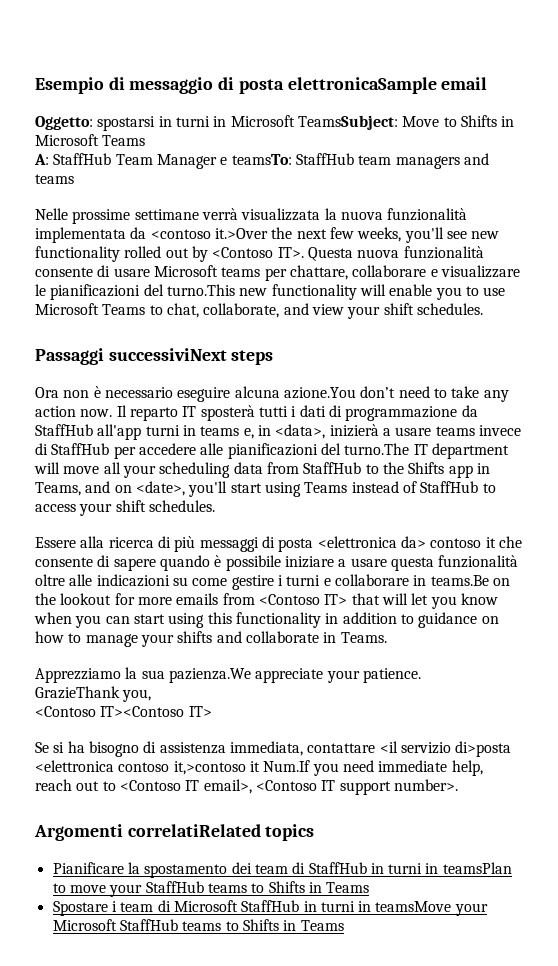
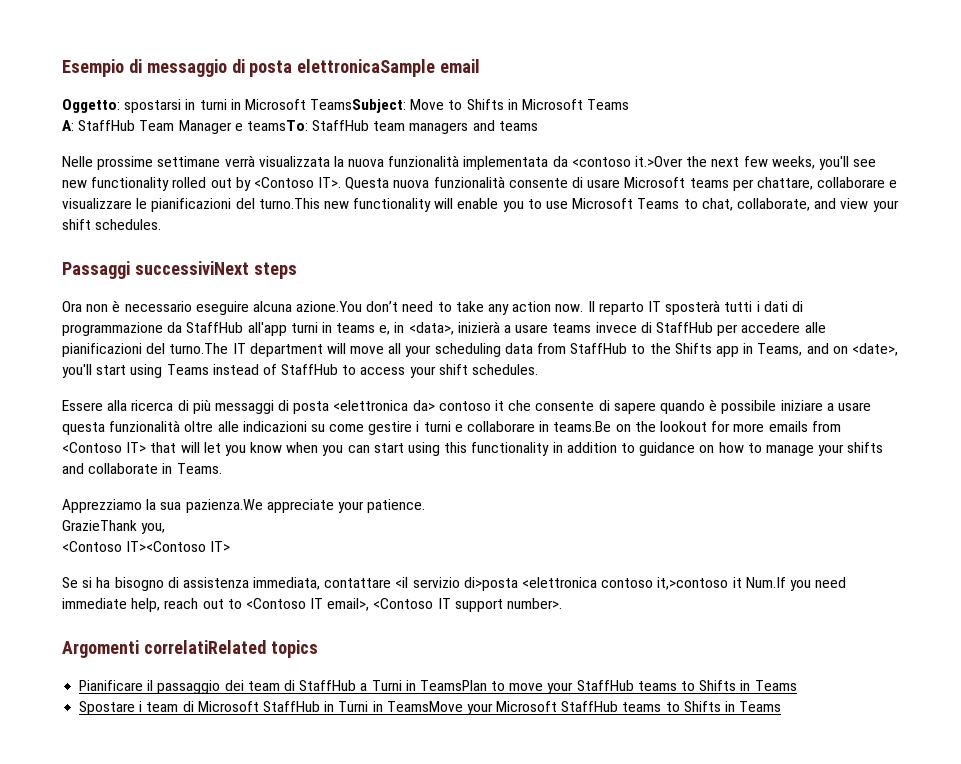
[127,862,228,878] la spostamento -> [147,680,221,694] il passaggio
[370,862,512,874] in turni in teamsPlan -> [360,680,487,691] a Turni in TeamsPlan
[320,901,452,912] turni in teamsMove -> [338,701,463,712] Turni in TeamsMove

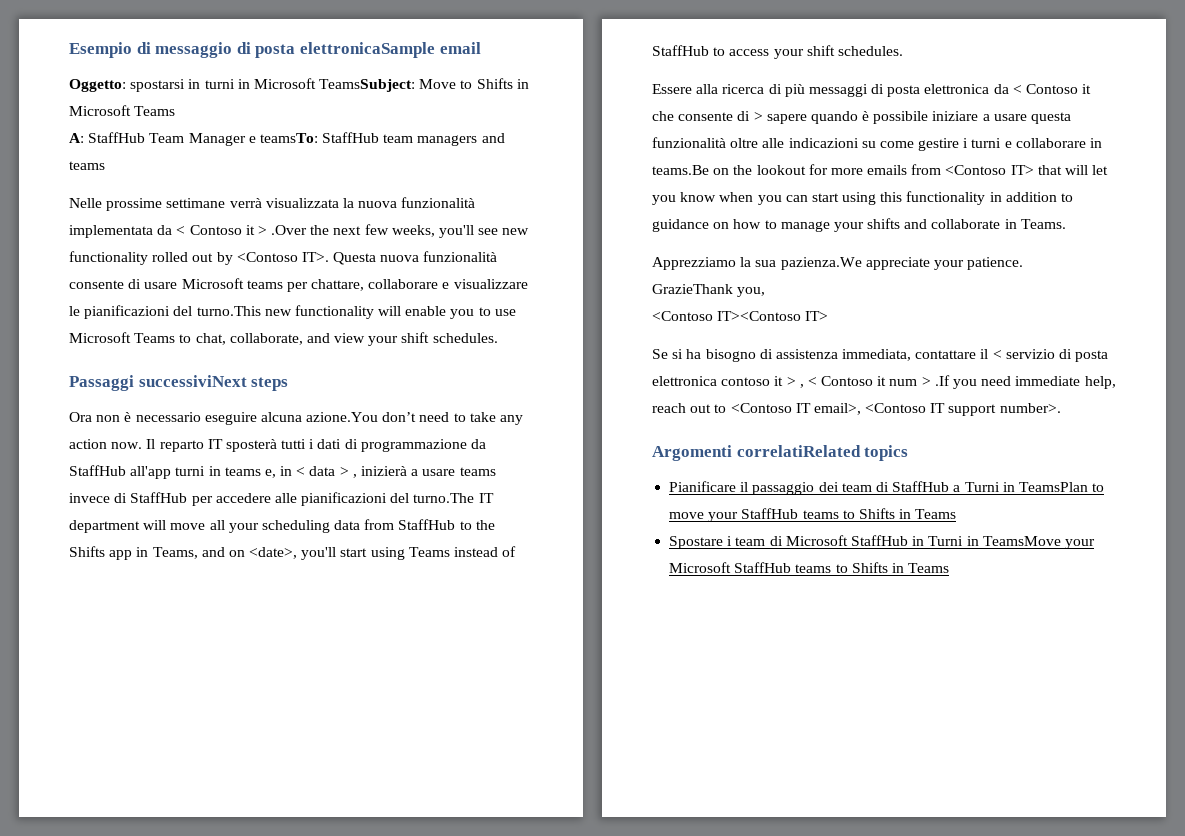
[571,156,684,167] <contoso it.>Over -> [176,225,308,235] < Contoso it > .Over
[408,322,454,335] <data>, -> [296,466,357,478] < data > ,
[333,400,491,411] <elettronica da> contoso -> [924,84,1079,94] elettronica da < Contoso
(610, 405) none -> [753,112,763,121] >
[395,577,786,591] <il servizio di>posta <elettronica contoso it,>contoso it Num.If -> [980,349,1109,362] [652,375,950,388] il < servizio di posta elettronica contoso it > , < Contoso it num > .If

